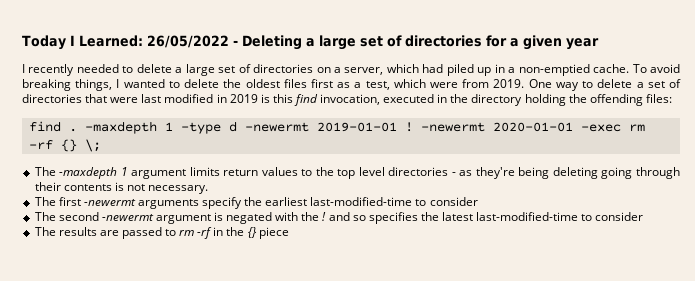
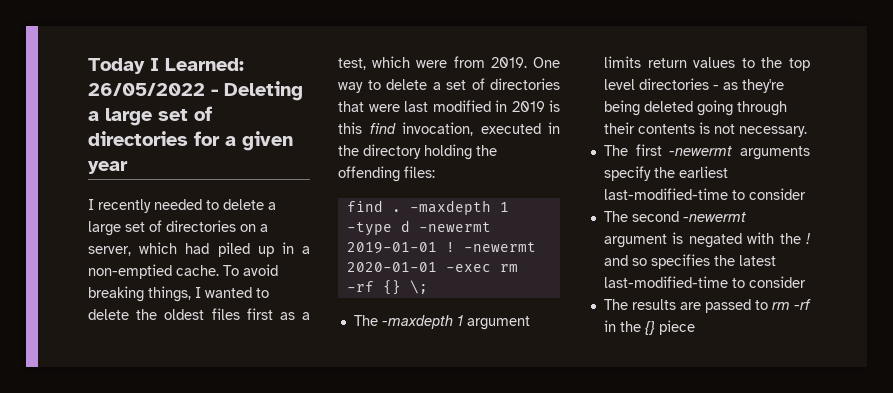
[552,167,598,179] deleting -> [643,101,693,112] deleted

